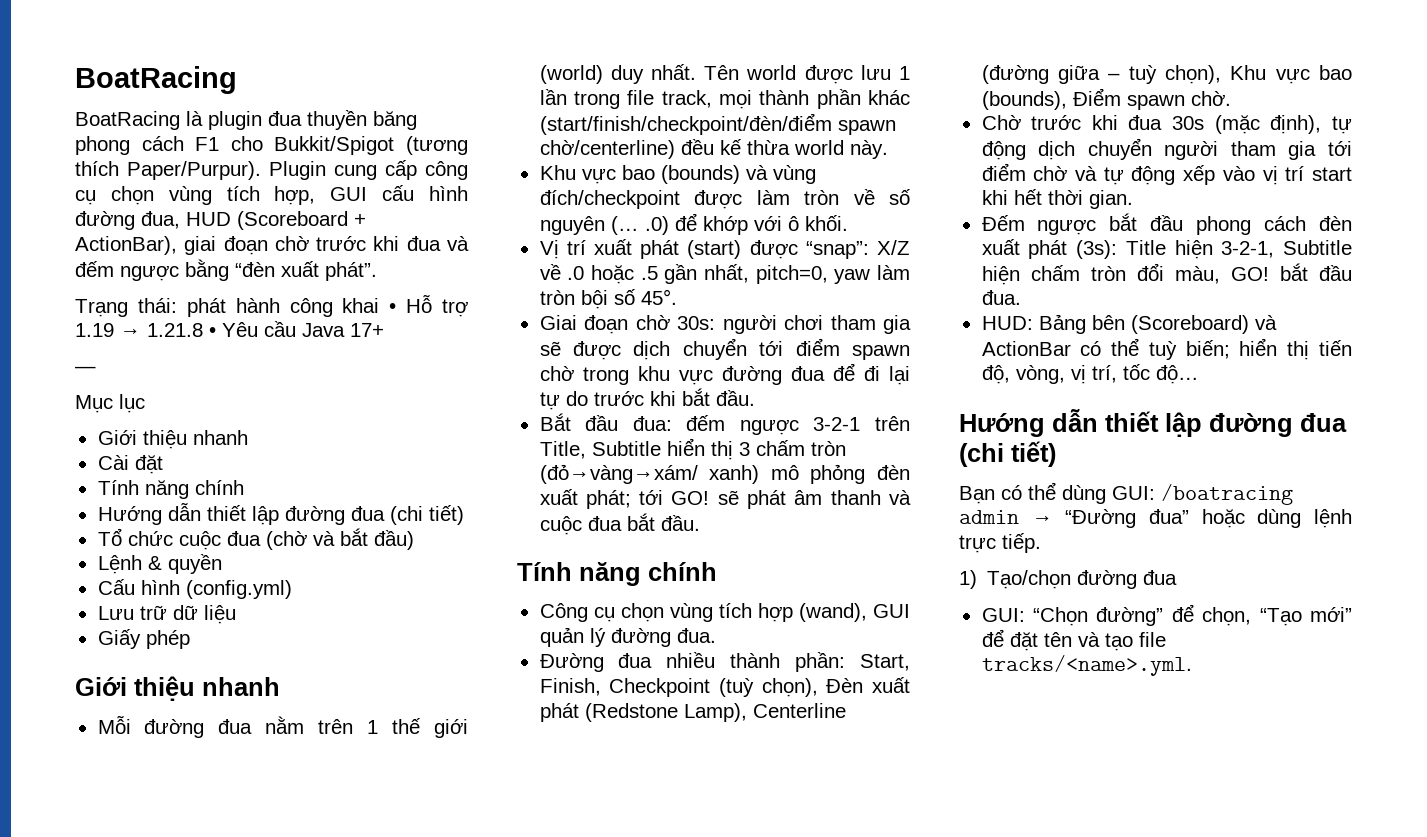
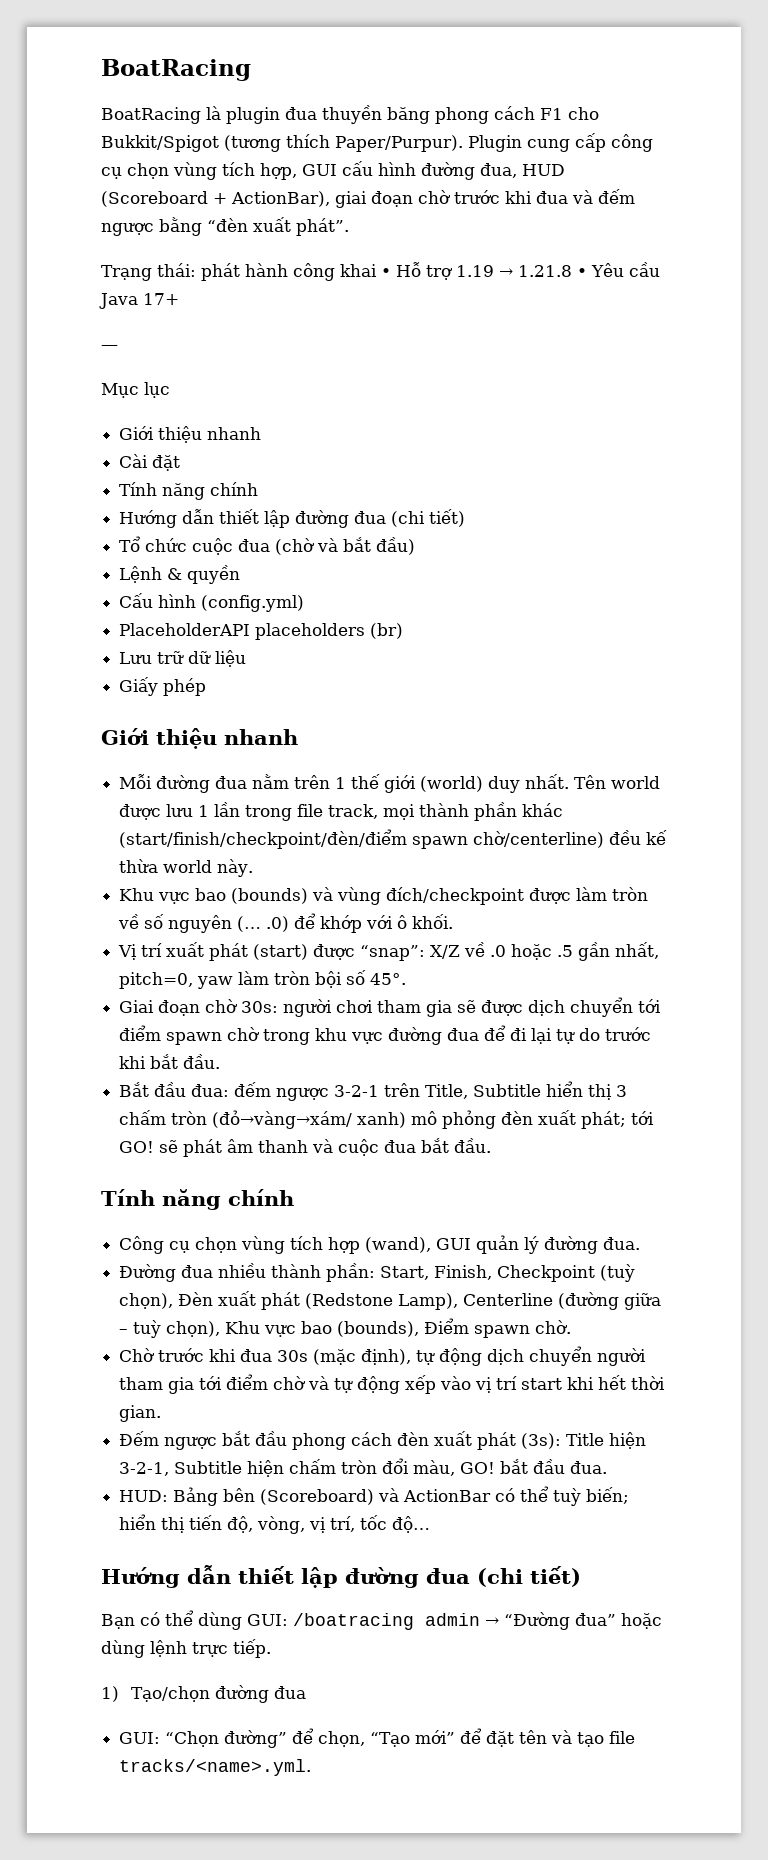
(292, 589) none -> [119,623,404,640] // PlaceholderAPI placeholders (br)

